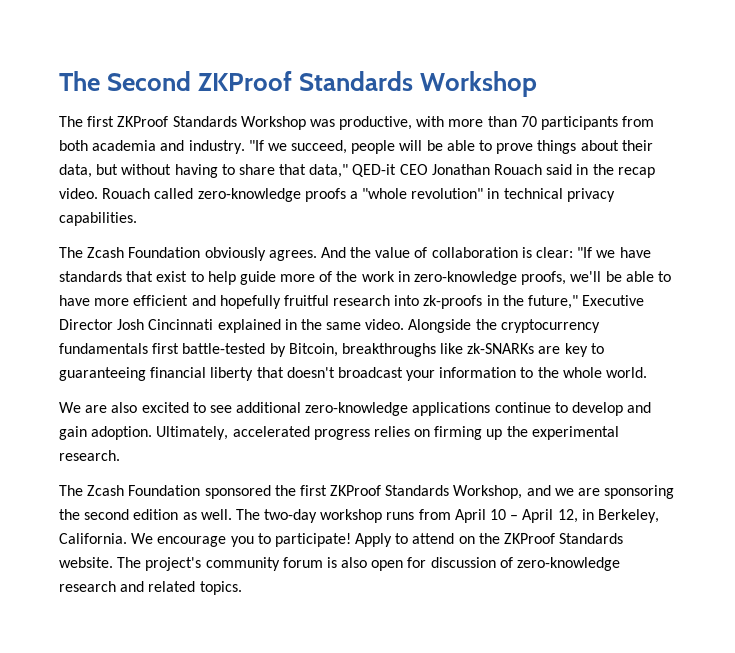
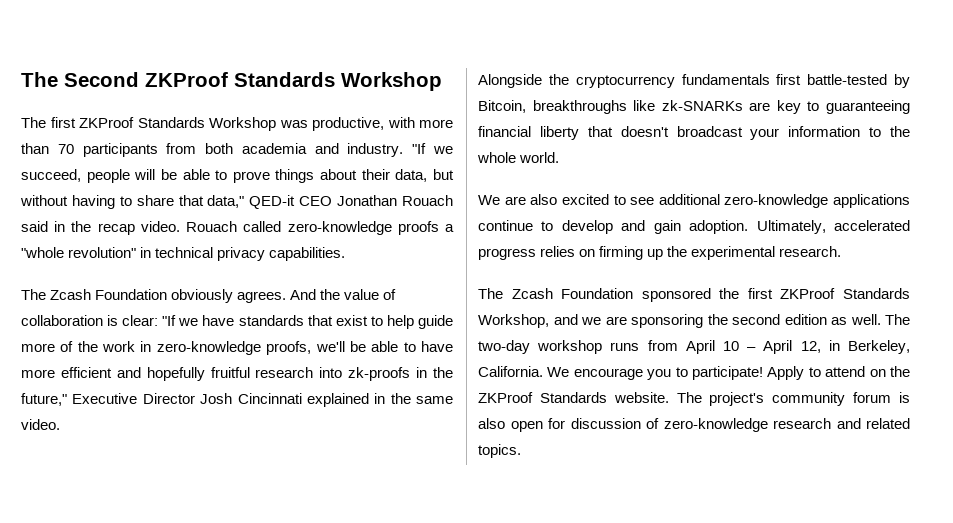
(405, 324) none -> (60, 424) //

